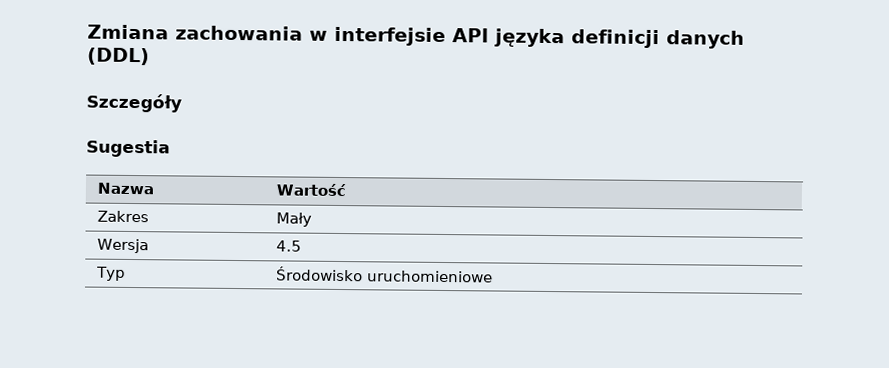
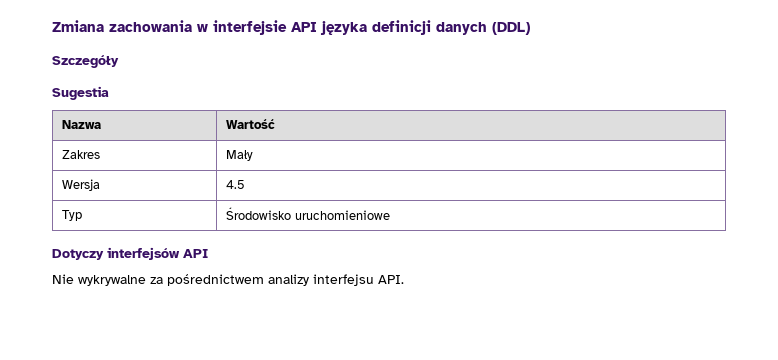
(493, 276) none -> [52,247,208,260] [52,274,404,286] // Dotyczy interfejsów API // Nie wykrywalne za pośrednictwem analizy interfejsu API.

